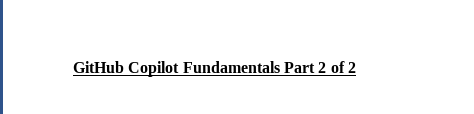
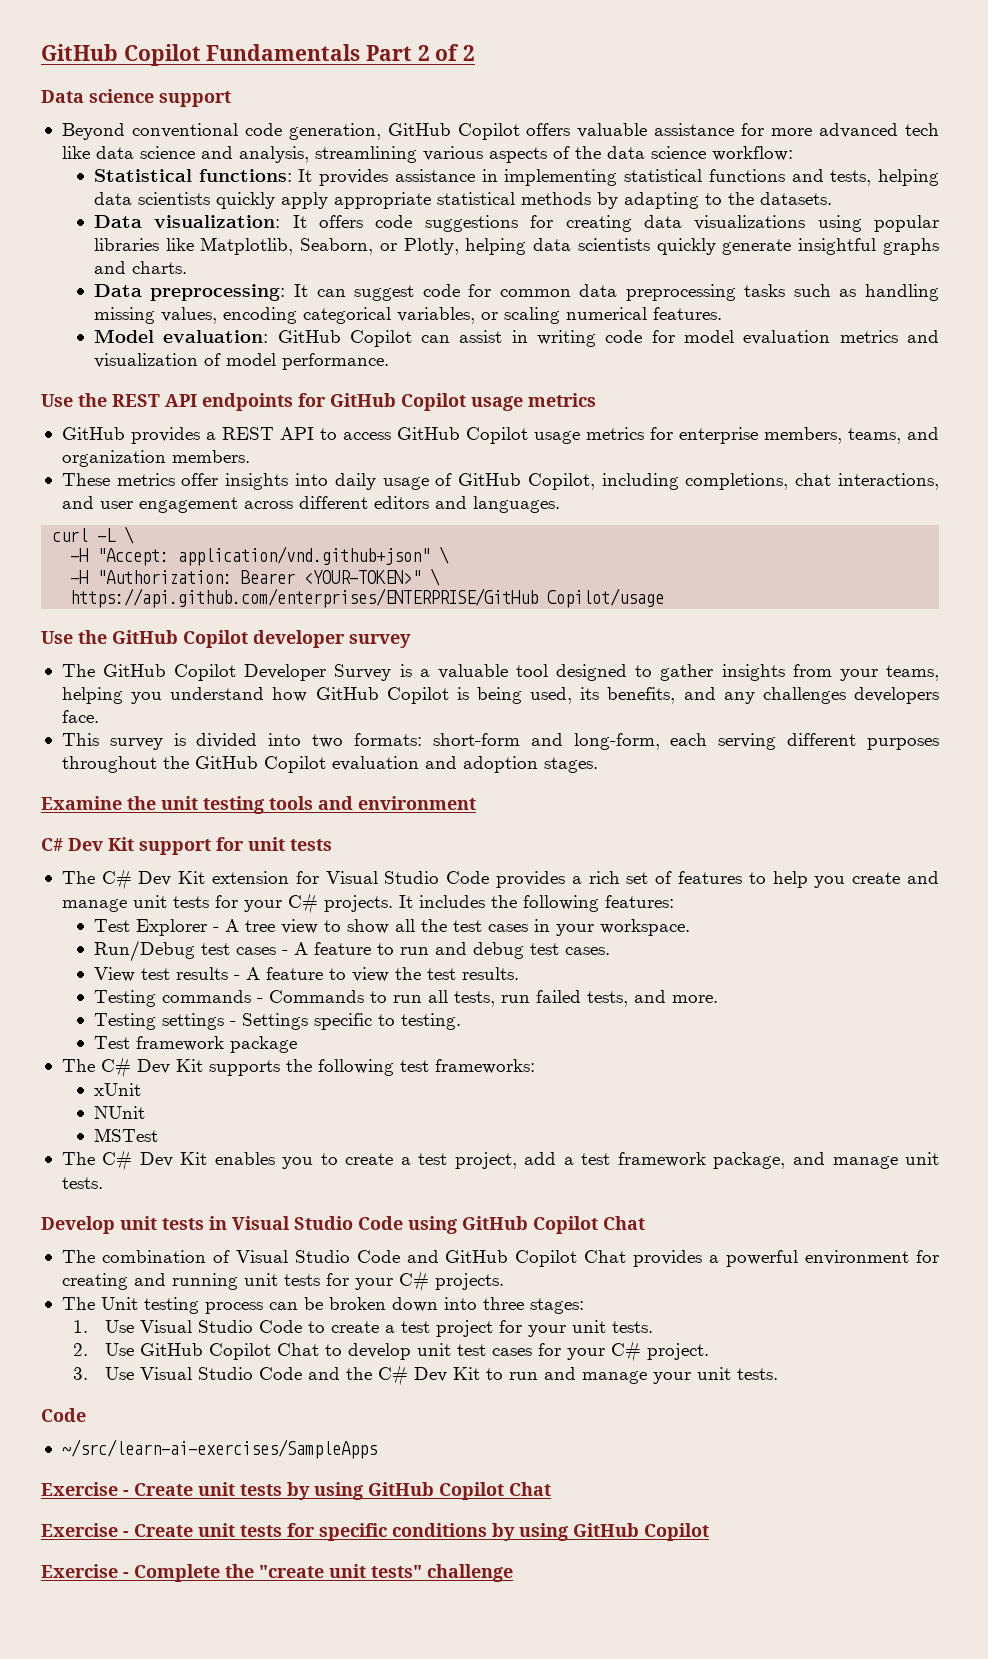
(356, 67) none -> [41,89,231,107] [61,123,939,140] [61,146,793,163] [93,169,939,186] [93,192,832,209] [93,215,940,232] [93,237,939,255] [93,261,187,274] [93,284,939,301] [93,307,722,324] [93,329,940,347] [93,353,389,370] [41,393,596,411] [61,427,939,444] [61,450,250,467] [61,473,939,490] [61,496,560,513] [52,526,135,544] [70,546,450,566] [70,568,441,586] [70,588,665,608] [41,630,411,648] [61,664,939,681] [61,687,939,704] [61,710,99,723] [61,733,939,750] [61,756,598,773] [41,796,476,814] [41,837,332,855] [61,869,940,890] [61,893,674,914] [93,919,690,936] [93,940,610,962] [93,967,519,982] [93,990,718,1007] [93,1013,461,1030] [93,1036,297,1053] [61,1057,535,1078] [93,1083,141,1096] [93,1106,145,1119] [93,1128,158,1142] [61,1150,940,1171] [61,1177,103,1189] [41,1216,645,1234] [61,1250,940,1267] [61,1271,504,1292] [61,1297,584,1314] [73,1320,654,1337] [73,1341,710,1362] [73,1365,779,1386] [41,1408,86,1422] [61,1439,377,1459] [41,1482,551,1500] [41,1523,709,1541] [41,1564,513,1582] // Data science support // Beyond conventional code generation, GitHub Copilot offers valuable assistance for more advanced tech like data science and analysis, streamlining various aspects of the data science workflow: // Statistical functions: It provides assistance in implementing statistical functions and tests, helping data scientists quickly apply appropriate statistical methods by adapting to the datasets. // Data visualization: It offers code suggestions for creating data visualizations using popular libraries like Matplotlib, Seaborn, or Plotly, helping data scientists quickly generate insightful graphs and charts. // Data preprocessing: It can suggest code for common data preprocessing tasks such as handling missing values, encoding categorical variables, or scaling numerical features. // Model evaluation: GitHub Copilot can assist in writing code for model evaluation metrics and visualization of model performance. // Use the REST API endpoints for GitHub Copilot usage metrics // GitHub provides a REST API to access GitHub Copilot usage metrics for enterprise members, teams, and organization members. // These metrics offer insights into daily usage of GitHub Copilot, including completions, chat interactions, and user engagement across different editors and languages. // curl -L \ // -H "Accept: application/vnd.github+json" \ // -H "Authorization: Bearer <YOUR-TOKEN>" \ // https://api.github.com/enterprises/ENTERPRISE/GitHub Copilot/usage // Use the GitHub Copilot developer survey // The GitHub Copilot Developer Survey is a valuable tool designed to gather insights from your teams, helping you understand how GitHub Copilot is being used, its benefits, and any challenges developers face. // This survey is divided into two formats: short-form and long-form, each serving different purposes throughout the GitHub Copilot evaluation and adoption stages. // Examine the unit testing tools and environment // C# Dev Kit support for unit tests // The C# Dev Kit extension for Visual Studio Code provides a rich set of features to help you create and manage unit tests for your C# projects. It includes the following features: // Test Explorer - A tree view to show all the test cases in your workspace. // Run/Debug test cases - A feature to run and debug test cases. // View test results - A feature to view the test results. // Testing commands - Commands to run all tests, run failed tests, and more. // Testing settings - Settings specific to testing. // Test framework package // The C# Dev Kit supports the following test frameworks: // xUnit // NUnit // MSTest // The C# Dev Kit enables you to create a test project, add a test framework package, and manage unit tests. // Develop unit tests in Visual Studio Code using GitHub Copilot Chat // The combination of Visual Studio Code and GitHub Copilot Chat provides a powerful environment for creating and running unit tests for your C# projects. // The Unit testing process can be broken down into three stages: // 1. Use Visual Studio Code to create a test project for your unit tests. // 2. Use GitHub Copilot Chat to develop unit test cases for your C# project. // 3. Use Visual Studio Code and the C# Dev Kit to run and manage your unit tests. // Code // ~/src/learn-ai-exercises/SampleApps // Exercise - Create unit tests by using GitHub Copilot Chat // Exercise - Create unit tests for specific conditions by using GitHub Copilot // Exercise - Complete the "create unit tests" challenge

